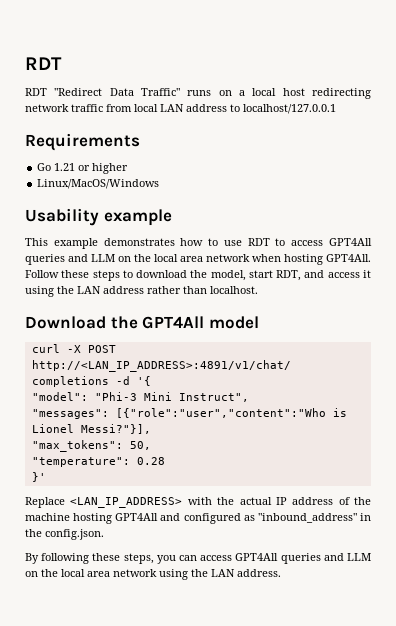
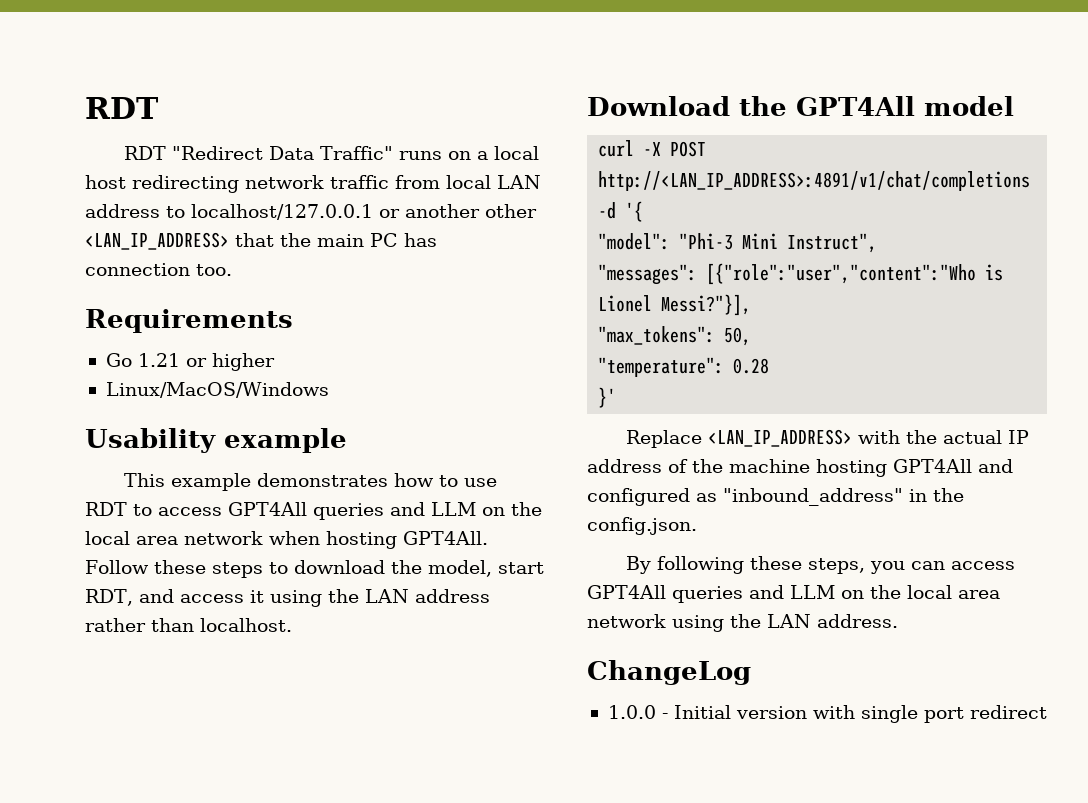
(336, 109) none -> [379,204,537,218] [85,232,437,250] [85,263,232,276] or another other <LAN_IP_ADDRESS> that the main PC has connection too.
(281, 573) none -> [587,660,751,685] [607,705,1047,723] // ChangeLog // 1.0.0 - Initial version with single port redirect

